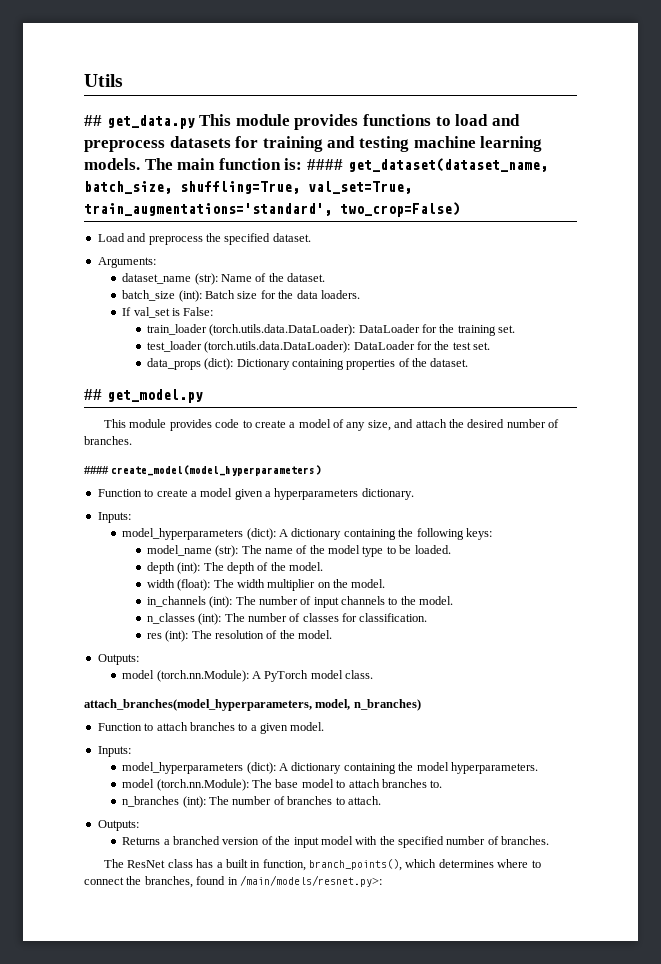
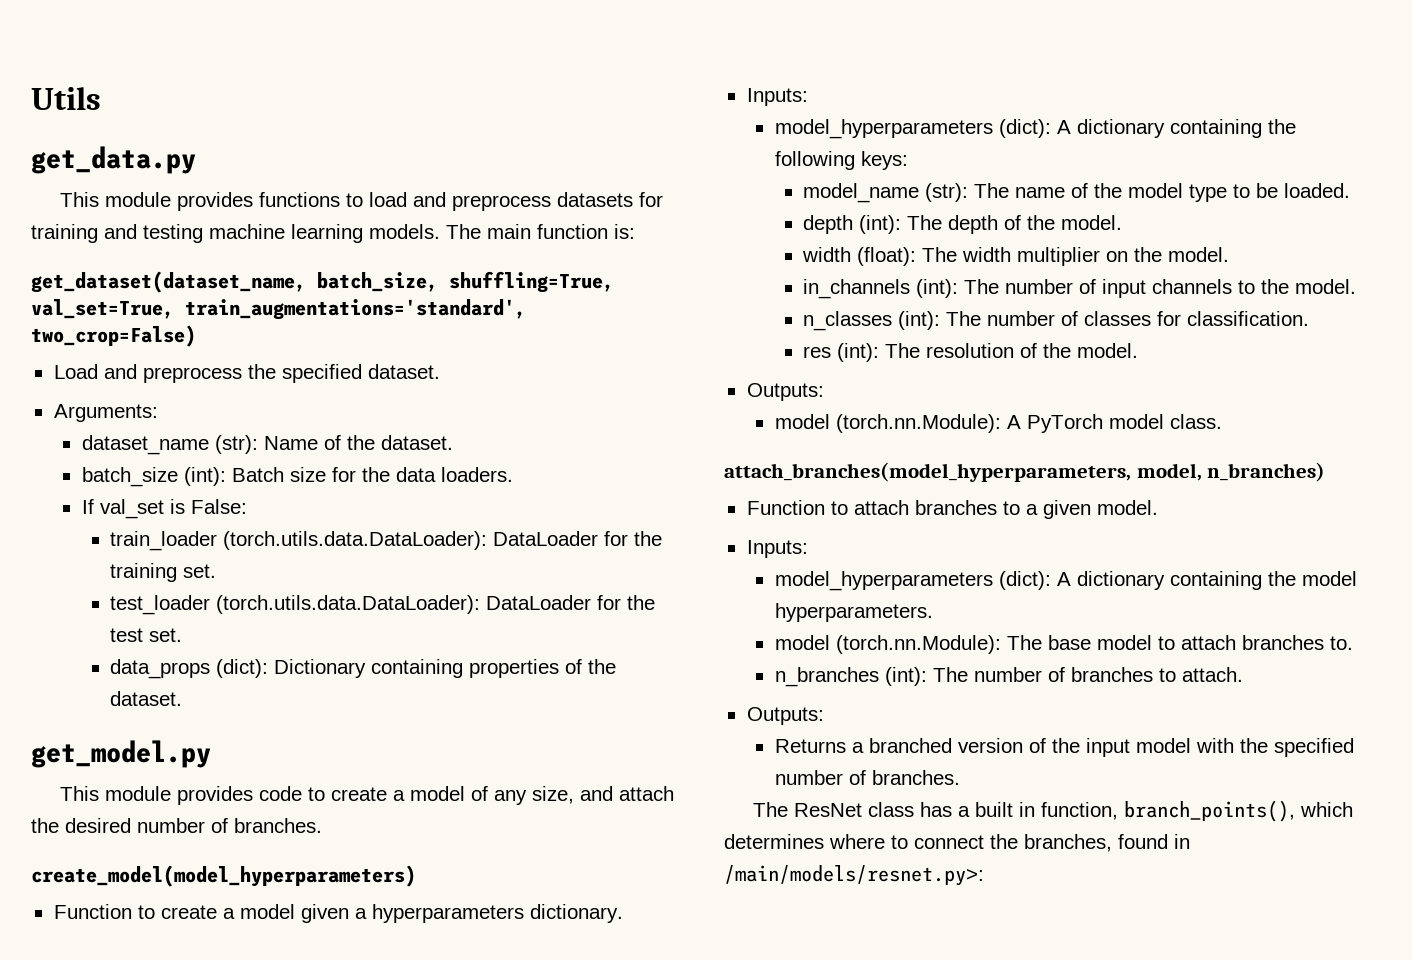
[84,115,102,126] ## -> (101, 98) none
(195, 122) none -> (196, 160) //
[306,159,343,170] #### -> (635, 231) //
[84,389,102,400] ## -> (183, 698) none
[84,466,109,474] #### -> (322, 825) none

